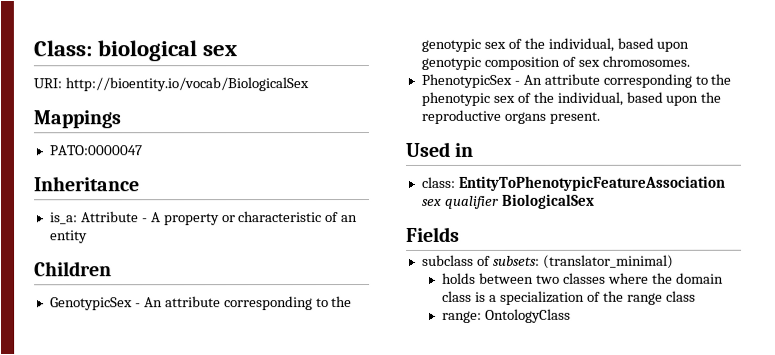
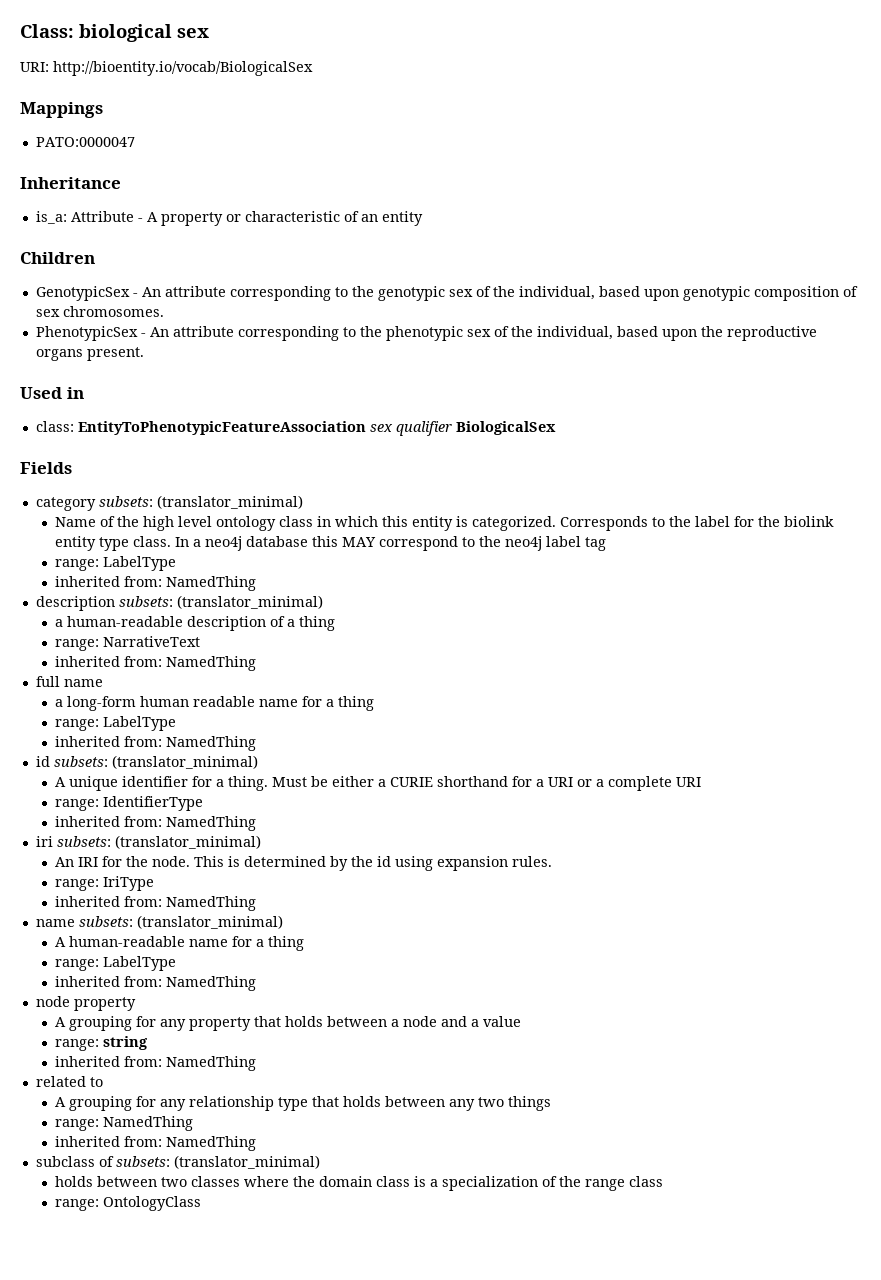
(460, 234) none -> [35,495,303,511] [54,516,834,531] [54,536,606,551] [54,556,176,571] [54,576,256,591] [35,595,323,611] [54,616,335,631] [54,636,200,651] [54,656,256,671] [35,676,103,687] [54,696,374,711] [54,716,176,731] [54,736,256,751] [35,755,258,769] [54,776,701,791] [54,796,203,811] [54,816,256,831] [35,835,261,849] [54,856,552,871] [54,876,154,891] [54,896,256,911] [35,915,283,929] [54,936,304,951] [54,956,176,971] [54,976,256,991] [35,996,136,1011] [54,1016,521,1031] [54,1036,148,1051] [54,1056,256,1071] [35,1076,103,1087] [54,1096,551,1111] [54,1116,193,1131] [54,1136,256,1151] // category subsets: (translator_minimal) // Name of the high level ontology class in which this entity is categorized. Corresponds to the label for the biolink entity type class. In a neo4j database this MAY correspond to the neo4j label tag // range: LabelType // inherited from: NamedThing // description subsets: (translator_minimal) // a human-readable description of a thing // range: NarrativeText // inherited from: NamedThing // full name // a long-form human readable name for a thing // range: LabelType // inherited from: NamedThing // id subsets: (translator_minimal) // A unique identifier for a thing. Must be either a CURIE shorthand for a URI or a complete URI // range: IdentifierType // inherited from: NamedThing // iri subsets: (translator_minimal) // An IRI for the node. This is determined by the id using expansion rules. // range: IriType // inherited from: NamedThing // name subsets: (translator_minimal) // A human-readable name for a thing // range: LabelType // inherited from: NamedThing // node property // A grouping for any property that holds between a node and a value // range: string // inherited from: NamedThing // related to // A grouping for any relationship type that holds between any two things // range: NamedThing // inherited from: NamedThing

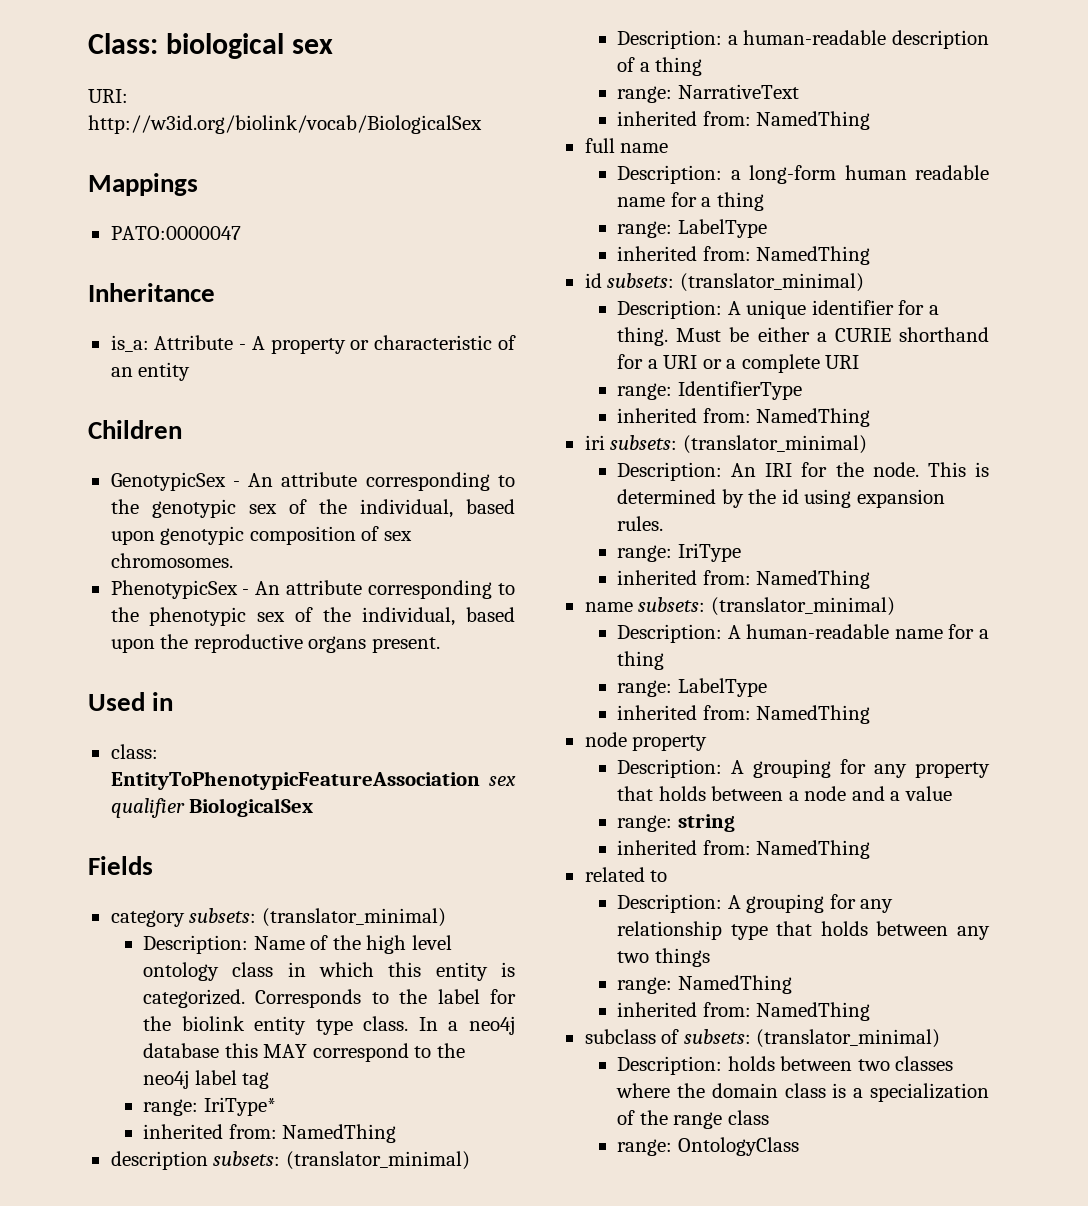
[53,61,313,76] http://bioentity.io/vocab/BiologicalSex -> [88,115,482,134] http://w3id.org/biolink/vocab/BiologicalSex
(303, 502) none -> [143,935,249,954] Description:
[102,556,176,571] LabelType -> [203,1097,276,1116] IriType*
(323, 602) none -> [617,30,723,49] Description:
(103, 683) none -> [617,165,723,184] Description:
(258, 762) none -> [617,300,723,319] Description:
(261, 842) none -> [617,462,723,481] Description:
(283, 922) none -> [617,624,723,643] Description:
(136, 1004) none -> [617,759,723,778] Description:
(103, 1082) none -> [617,894,723,913] Description:
(320, 1162) none -> [617,1056,723,1075] Description:

